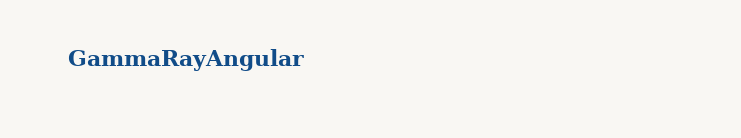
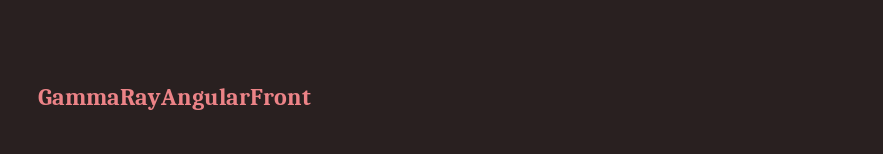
[68,49,304,71] GammaRayAngular -> [38,88,311,110] GammaRayAngularFront

